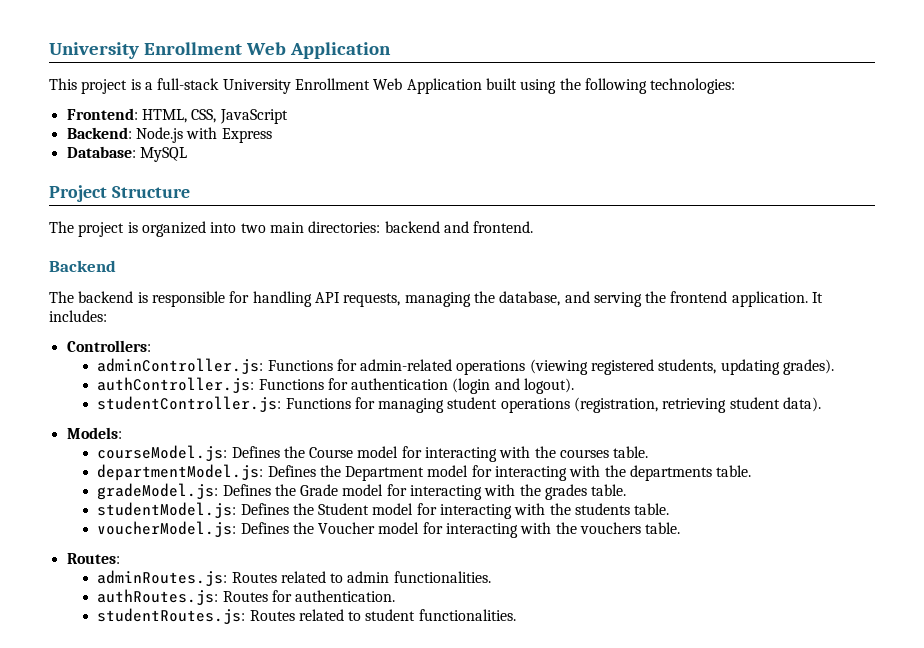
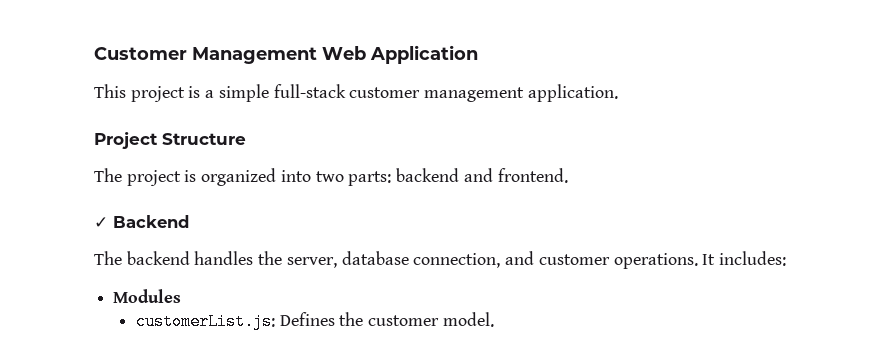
[49,42,242,59] University Enrollment -> [94,47,317,64] Customer Management
[157,78,736,94] [66,108,288,124] [66,127,272,143] [66,146,187,162] full-stack University Enrollment Web Application built using the following technologies: // Frontend: HTML, CSS, JavaScript // Backend: Node.js with Express // Database: MySQL -> [218,84,618,102] simple full-stack customer management application.
[269,221,381,233] main directories: -> [348,171,392,186] parts:
(534, 227) none -> [94,217,108,228] ✓
[137,291,824,307] [49,310,107,322] [66,340,151,352] [97,358,835,375] [97,377,575,394] [97,396,822,413] [66,427,122,439] [97,445,649,462] [97,464,752,481] [97,483,627,500] [97,502,670,519] [97,521,681,538] [66,553,120,564] [97,570,491,586] [97,589,396,605] [97,608,516,624] is responsible for handling API requests, managing the database, and serving the frontend application. It includes: // Controllers: // adminController.js: Functions for admin-related operations (viewing registered students, updating grades). // authController.js: Functions for authentication (login and logout). // studentController.js: Functions for managing student operations (registration, retrieving student data). // Models: // courseModel.js: Defines the Course model for interacting with the courses table. // departmentModel.js: Defines the Department model for interacting with the departments table. // gradeModel.js: Defines the Grade model for interacting with the grades table. // studentModel.js: Defines the Student model for interacting with the students table. // voucherModel.js: Defines the Voucher model for interacting with the vouchers table. // Routes: // adminRoutes.js: Routes related to admin functionalities. // authRoutes.js: Routes for authentication. // studentRoutes.js: Routes related to student functionalities. -> [194,251,786,269] [113,289,182,303] [136,312,494,330] handles the server, database connection, and customer operations. It includes: // Modules // customerList.js: Defines the customer model.

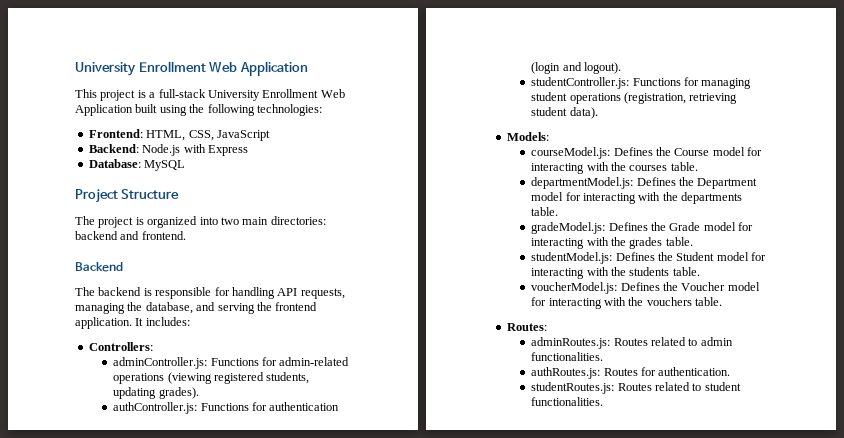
[94,47,317,64] Customer Management -> [75,61,206,76] University Enrollment
[218,84,618,102] simple full-stack customer management application. -> [158,89,345,101] [75,104,322,116] [88,129,270,141] [88,144,248,156] [88,159,186,171] full-stack University Enrollment Web Application built using the following technologies: // Frontend: HTML, CSS, JavaScript // Backend: Node.js with Express // Database: MySQL
[348,171,392,186] parts: -> [242,216,326,225] main directories:
[94,217,108,228] ✓ -> (186, 235) none
[194,251,786,269] [113,289,182,303] [136,312,494,330] handles the server, database connection, and customer operations. It includes: // Modules // customerList.js: Defines the customer model. -> [143,287,345,299] [75,302,318,314] [75,317,190,329] [88,342,153,351] [113,357,350,369] [113,372,310,384] [113,387,199,399] [113,402,340,414] [531,62,621,74] [531,77,752,89] [531,92,738,104] [531,107,598,119] [506,132,549,141] [531,147,763,159] [531,162,698,174] [531,177,758,189] [531,192,743,204] [531,207,559,216] [531,222,754,234] [531,237,693,249] [531,252,767,264] [531,267,700,279] [531,282,760,294] [531,297,723,309] [506,323,547,331] [531,337,733,349] [531,352,604,361] [531,367,731,379] [531,382,741,394] [531,397,604,406] is responsible for handling API requests, managing the database, and serving the frontend application. It includes: // Controllers: // adminController.js: Functions for admin-related operations (viewing registered students, updating grades). // authController.js: Functions for authentication (login and logout). // studentController.js: Functions for managing student operations (registration, retrieving student data). // Models: // courseModel.js: Defines the Course model for interacting with the courses table. // departmentModel.js: Defines the Department model for interacting with the departments table. // gradeModel.js: Defines the Grade model for interacting with the grades table. // studentModel.js: Defines the Student model for interacting with the students table. // voucherModel.js: Defines the Voucher model for interacting with the vouchers table. // Routes: // adminRoutes.js: Routes related to admin functionalities. // authRoutes.js: Routes for authentication. // studentRoutes.js: Routes related to student functionalities.

